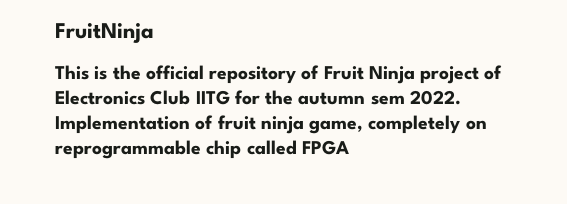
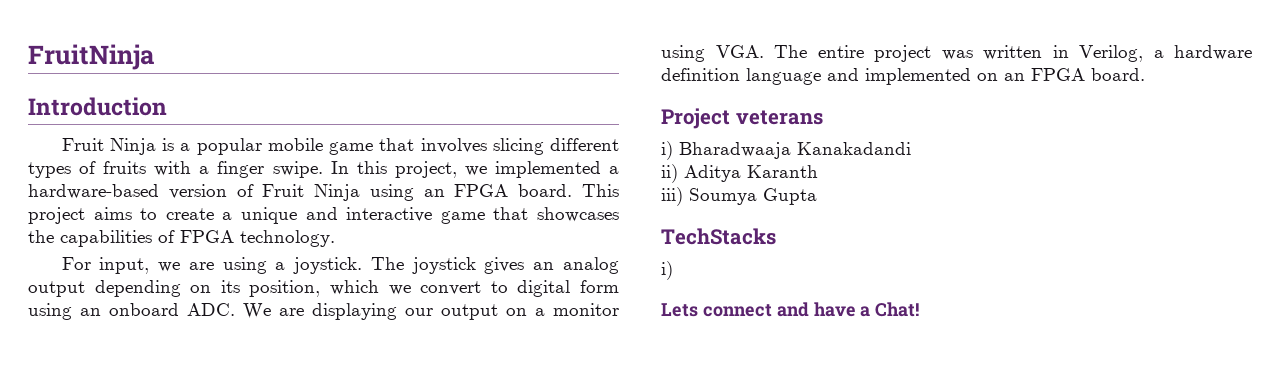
[55,65,503,84] [55,90,461,105] [55,115,487,134] [55,140,349,159] This is the official repository of Fruit Ninja project of Electronics Club IITG for the autumn sem 2022. Implementation of fruit ninja game, completely on reprogrammable chip called FPGA -> [28,97,167,116] [61,138,619,155] [28,161,619,178] [28,184,619,201] [28,207,620,224] [28,230,335,247] [61,257,620,274] [28,280,620,297] [28,303,619,320] [661,45,1252,62] [661,68,1145,85] [661,108,823,129] [661,141,911,160] [661,164,818,183] [661,187,817,206] [661,228,776,245] [661,261,673,280] [661,302,920,317] Introduction // Fruit Ninja is a popular mobile game that involves slicing different types of fruits with a finger swipe. In this project, we implemented a hardware-based version of Fruit Ninja using an FPGA board. This project aims to create a unique and interactive game that showcases the capabilities of FPGA technology. // For input, we are using a joystick. The joystick gives an analog output depending on its position, which we convert to digital form using an onboard ADC. We are displaying our output on a monitor using VGA. The entire project was written in Verilog, a hardware definition language and implemented on an FPGA board. // Project veterans // i) Bharadwaaja Kanakadandi // ii) Aditya Karanth // iii) Soumya Gupta // TechStacks // i) // Lets connect and have a Chat!

